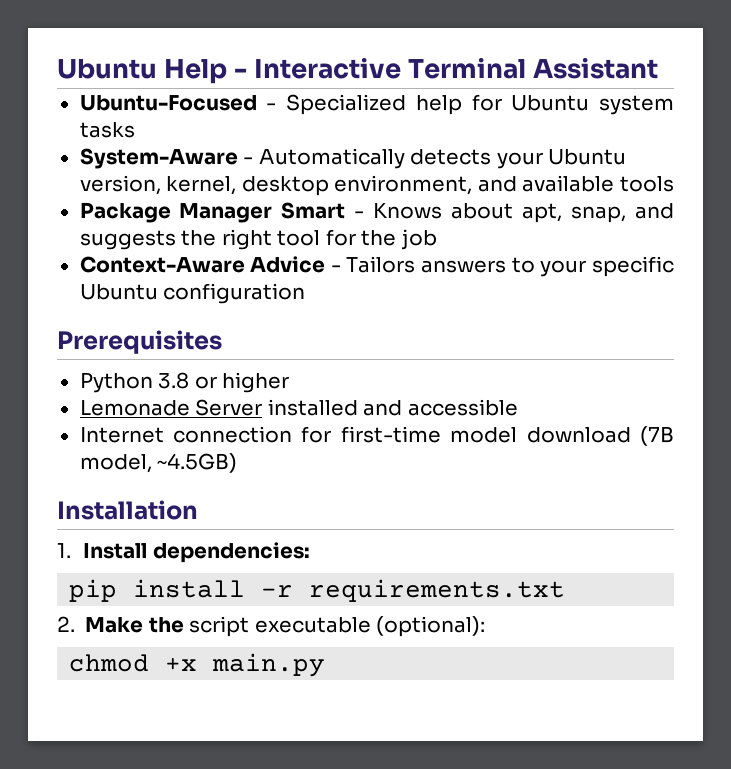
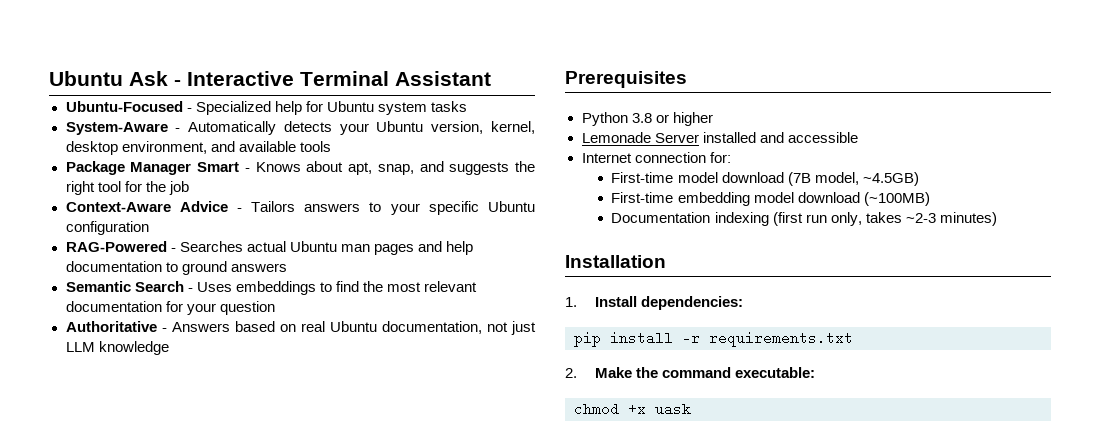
[57,59,228,84] Ubuntu Help -> [49,71,168,86] Ubuntu Ask
(306, 293) none -> [65,241,473,255] [65,261,287,275] [65,281,477,295] [65,301,275,315] [65,321,536,335] [65,341,169,355] // RAG-Powered - Searches actual Ubuntu man pages and help documentation to ground answers // Semantic Search - Uses embeddings to find the most relevant documentation for your question // Authoritative - Answers based on real Ubuntu documentation, not just LLM knowledge
[301,426,441,443] for first-time -> [709,152,731,163] [611,172,674,183] for: // First-time
(238, 463) none -> [611,192,930,206] [611,212,997,226] // First-time embedding model download (~100MB) // Documentation indexing (first run only, takes ~2-3 minutes)
[189,616,486,637] script executable (optional): -> [662,367,816,378] command executable:
[212,653,326,677] main.py -> [655,402,691,416] uask

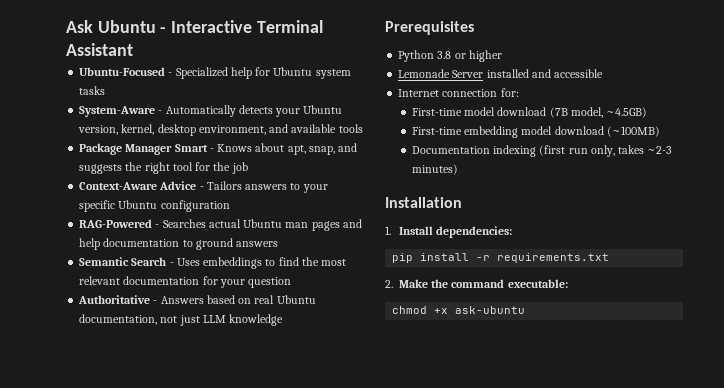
[49,71,168,86] Ubuntu Ask -> [66,20,156,33] Ask Ubuntu
[655,402,691,416] uask -> [455,306,526,314] ask-ubuntu

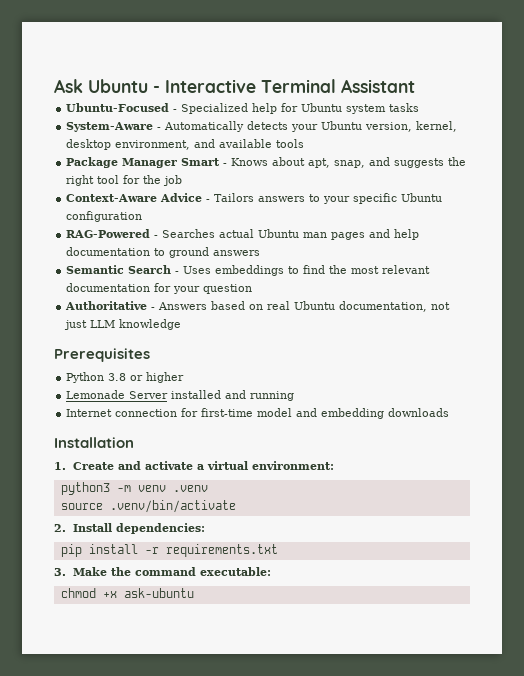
[554,69,604,78] accessible -> [250,391,295,401] running
[500,88,519,97] [411,107,647,118] [411,126,660,138] [411,145,673,157] [411,164,458,175] [385,197,462,208] [385,226,391,235] for: // First-time model download (7B model, ~4.5GB) // First-time embedding model download (~100MB) // Documentation indexing (first run only, takes ~2-3 minutes) // Installation // 1. -> [181,408,450,419] [54,437,134,448] [54,461,334,470] [60,482,208,495] [60,500,236,513] [54,524,66,532] for first-time model and embedding downloads // Installation // 1. Create and activate a virtual environment: // python3 -m venv .venv // source .venv/bin/activate // 2.
[385,280,393,288] 2. -> [54,568,66,576] 3.

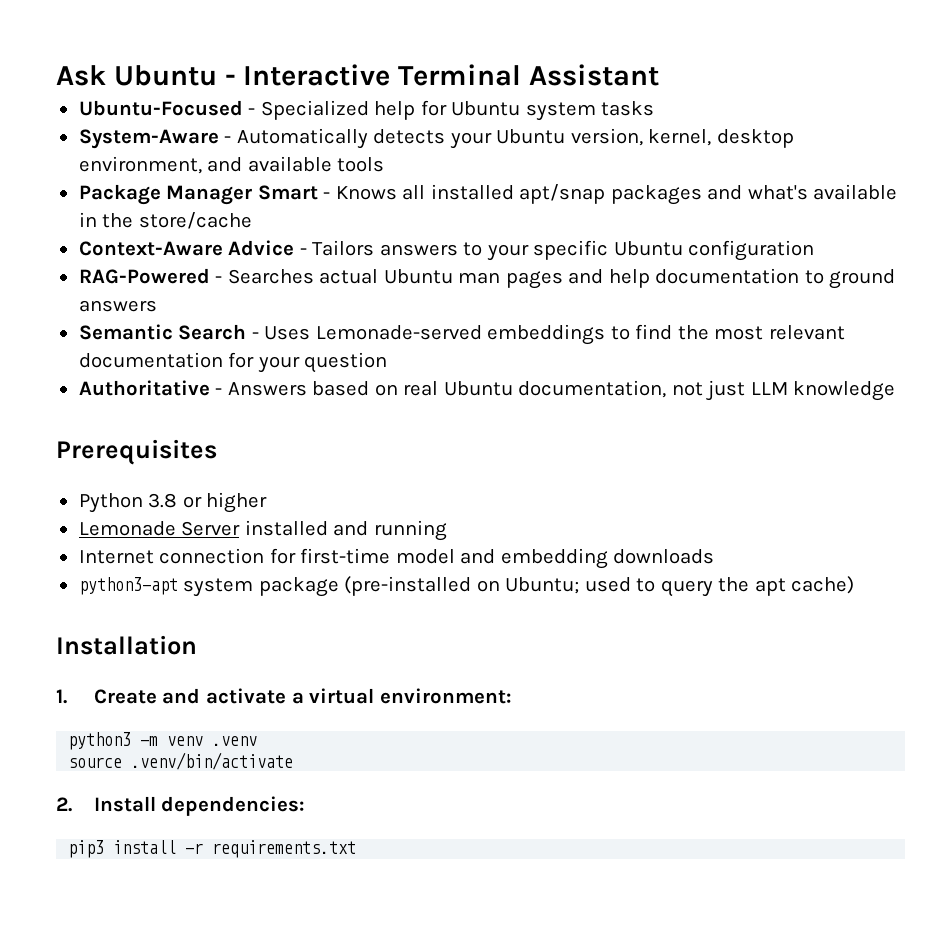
[272,157,467,168] [66,175,183,186] about apt, snap, and suggests the right tool for the job -> [402,184,898,205] [78,212,252,229] all installed apt/snap packages and what's available in the store/cache
(212, 270) none -> [315,325,482,340] Lemonade-served
(450, 412) none -> [78,576,855,597] // python3-apt system package (pre-installed on Ubuntu; used to query the apt cache)
[60,544,82,557] pip -> [68,840,105,858] pip3
[54,567,271,576] [60,588,194,598] // 3. Make the command executable: // chmod +x ask-ubuntu -> (357, 849) none

